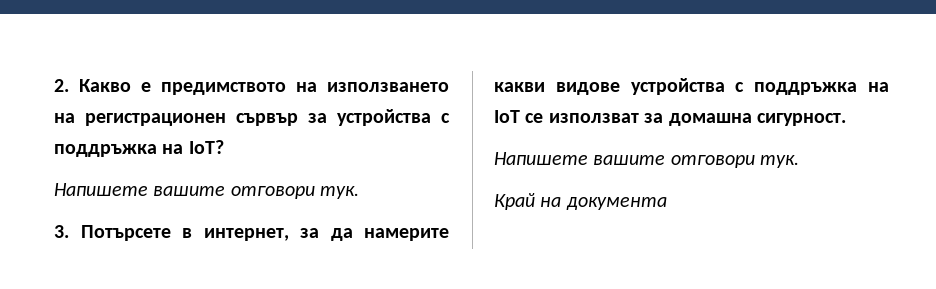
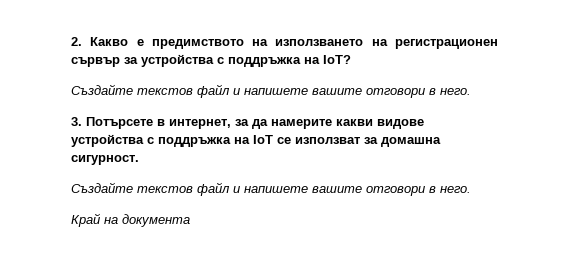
[54,183,360,199] Напишете вашите отговори тук. -> [71,84,471,98] Създайте текстов файл и напишете вашите отговори в него.
[494,152,800,168] Напишете вашите отговори тук. -> [71,182,471,196] Създайте текстов файл и напишете вашите отговори в него.

